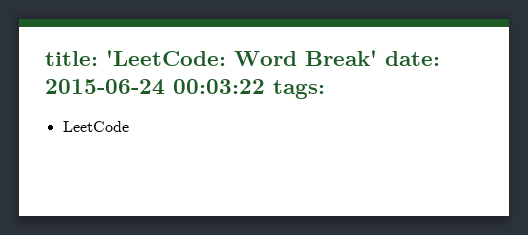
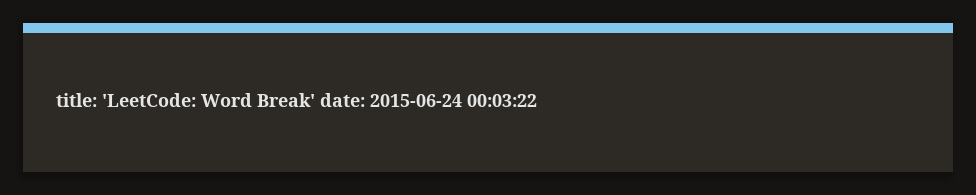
[273,80,325,99] [62,121,129,132] tags: // LeetCode -> (537, 100) none

